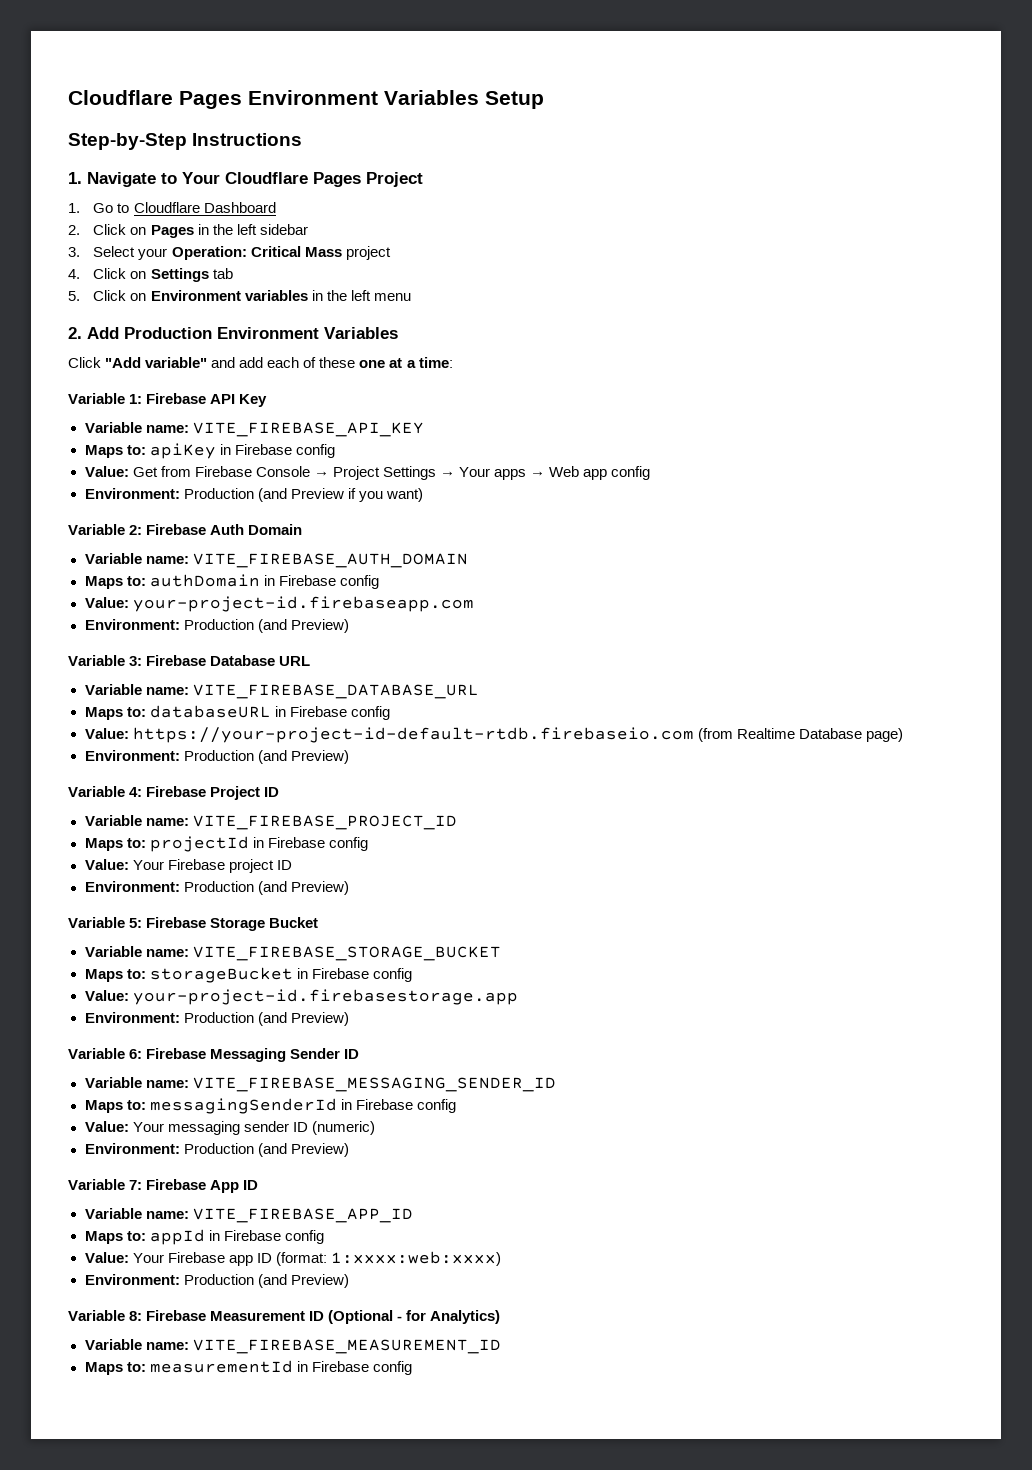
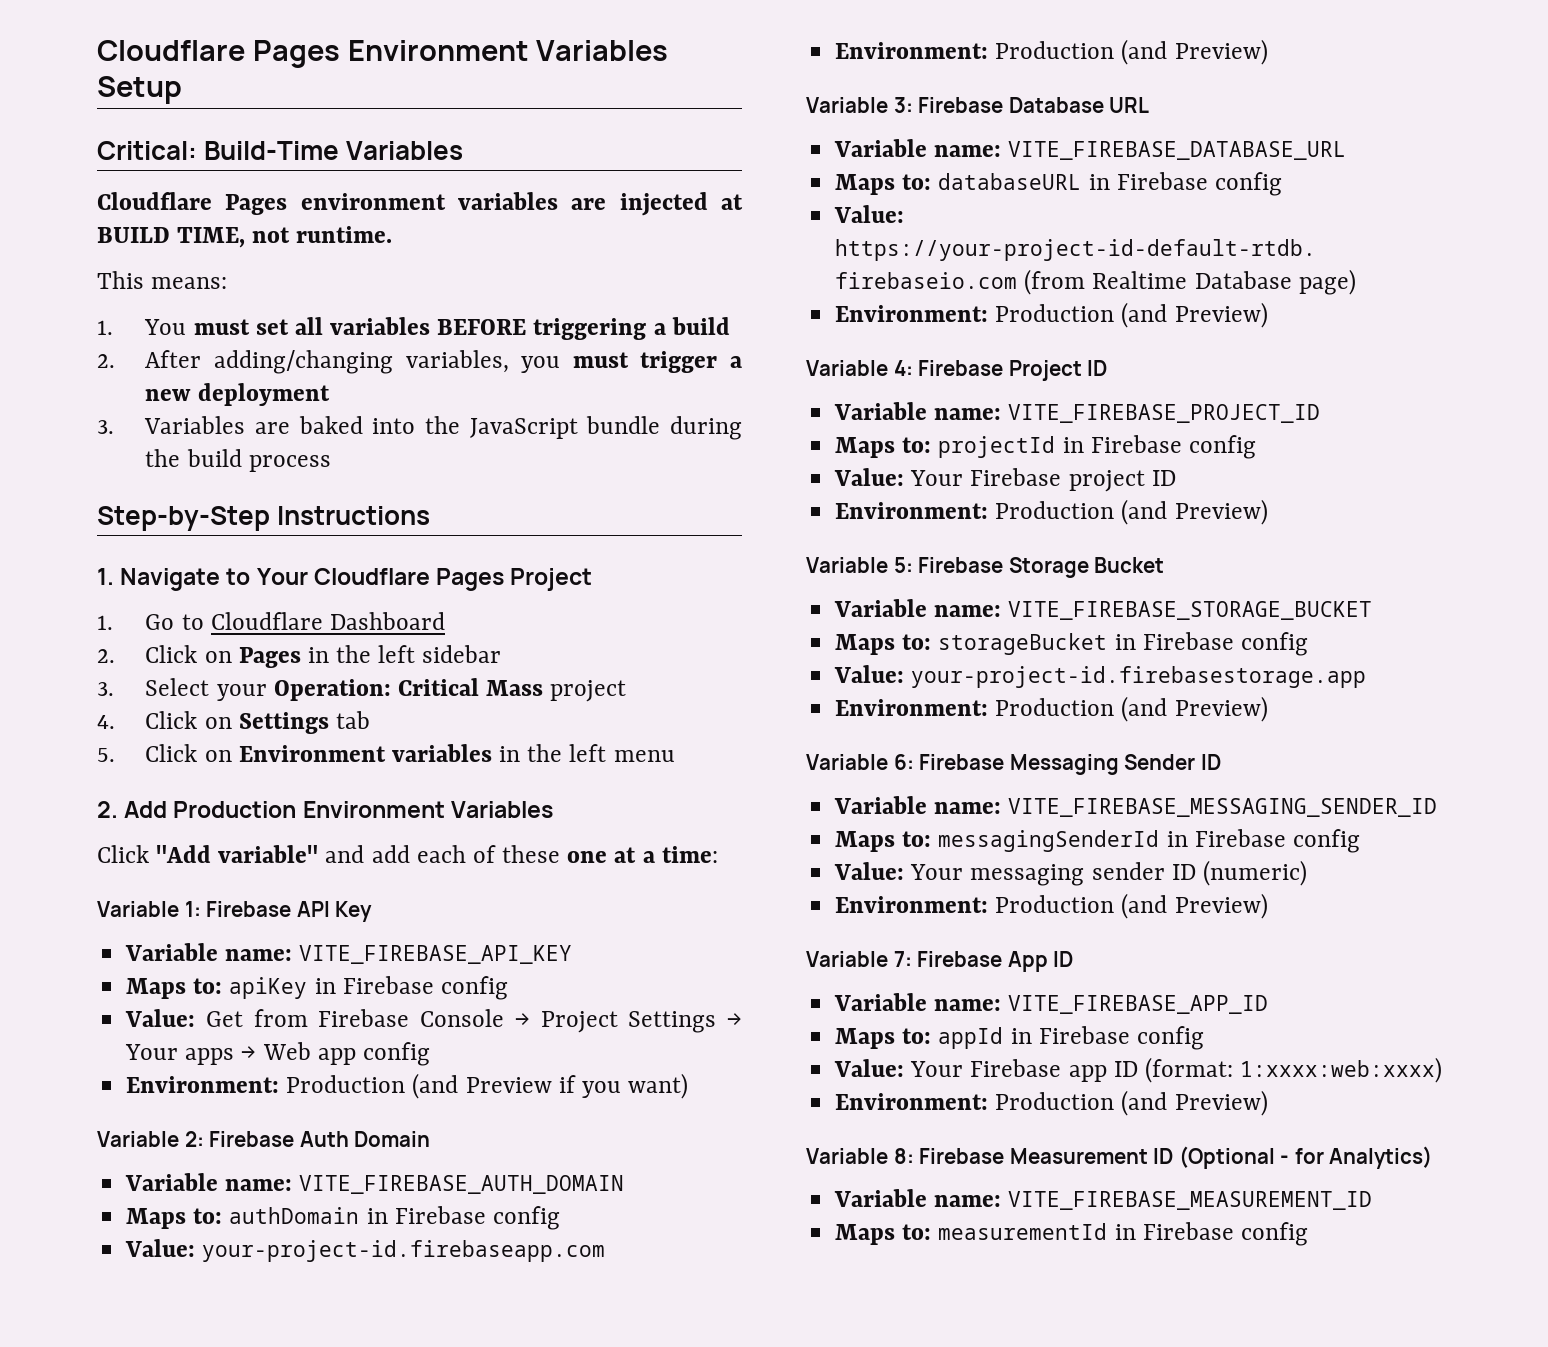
(544, 100) none -> [97,141,464,160] [97,192,743,216] [97,226,393,248] [97,271,228,289] [97,317,730,340] [97,350,742,374] [145,383,330,406] [97,416,742,440] [145,449,331,472] // Critical: Build-Time Variables // Cloudflare Pages environment variables are injected at BUILD TIME, not runtime. // This means: // 1. You must set all variables BEFORE triggering a build // 2. After adding/changing variables, you must trigger a new deployment // 3. Variables are baked into the JavaScript bundle during the build process

